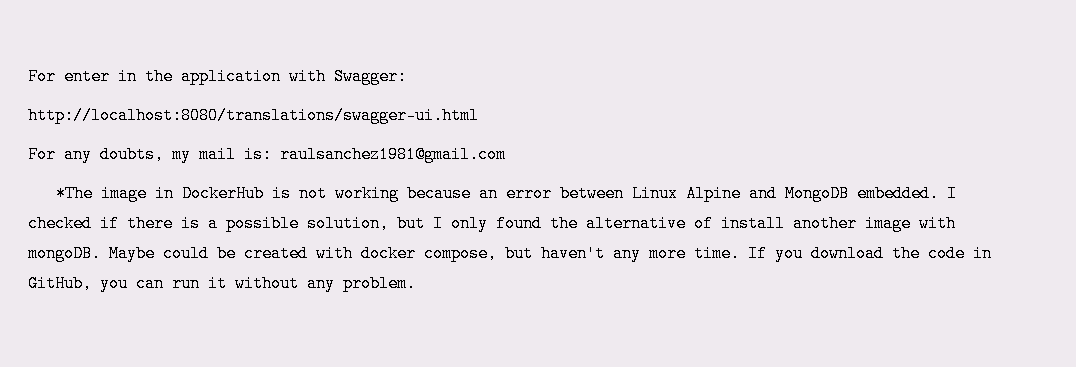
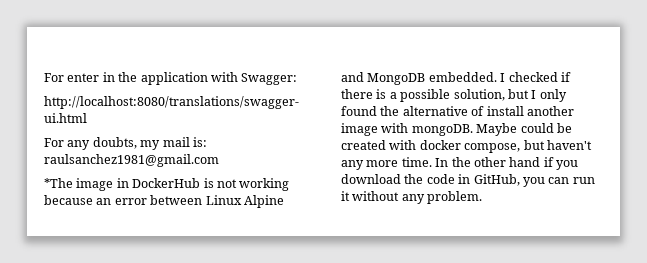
[748,245,767,262] If -> [435,157,554,167] In the other hand if

